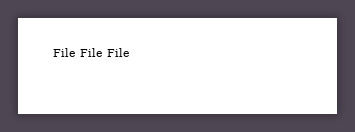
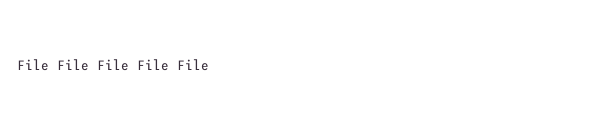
[53,48,130,57] File File File -> [17,59,209,71] File File File File File

